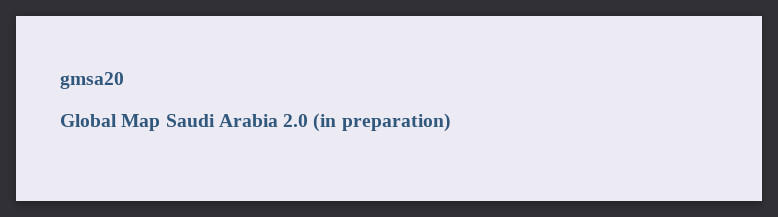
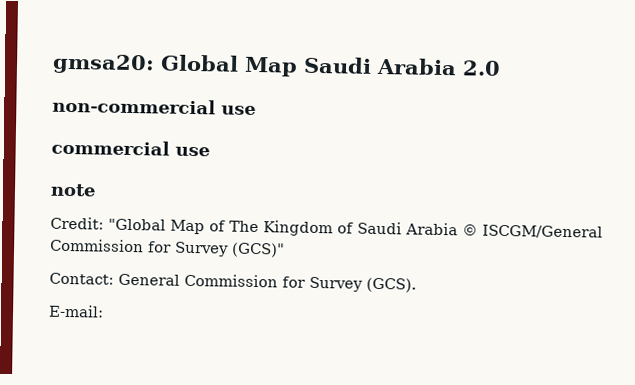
[60,72,124,89] gmsa20 // -> [52,53,155,75] gmsa20:
[313,113,451,132] (in preparation) -> [52,97,256,115] [51,139,210,157] [50,183,96,197] [50,216,603,239] [50,238,285,258] [49,272,417,293] [48,304,104,318] // non-commercial use // commercial use // note // Credit: "Global Map of The Kingdom of Saudi Arabia © ISCGM/General Commission for Survey (GCS)" // Contact: General Commission for Survey (GCS). // E-mail:

